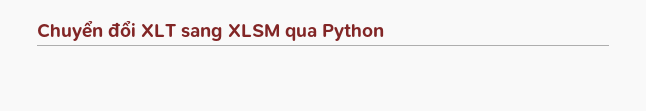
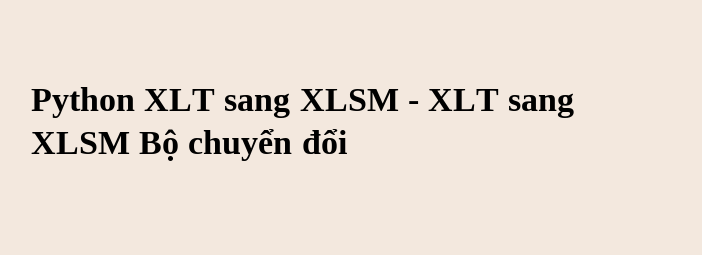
[37,21,384,41] Chuyển đổi XLT sang XLSM qua Python -> [31,87,575,118] [31,129,347,161] Python XLT sang XLSM - XLT sang XLSM Bộ chuyển đổi

